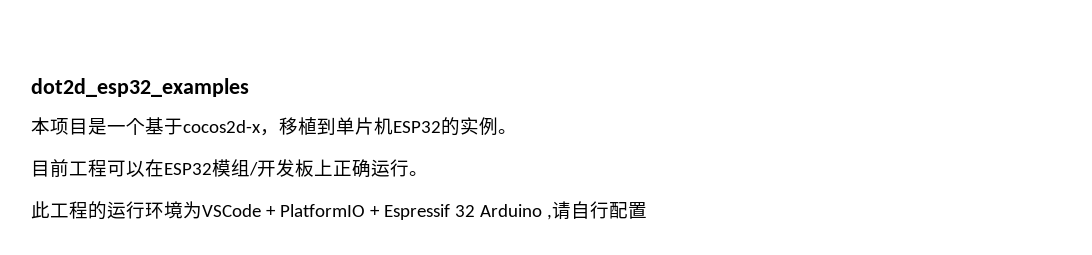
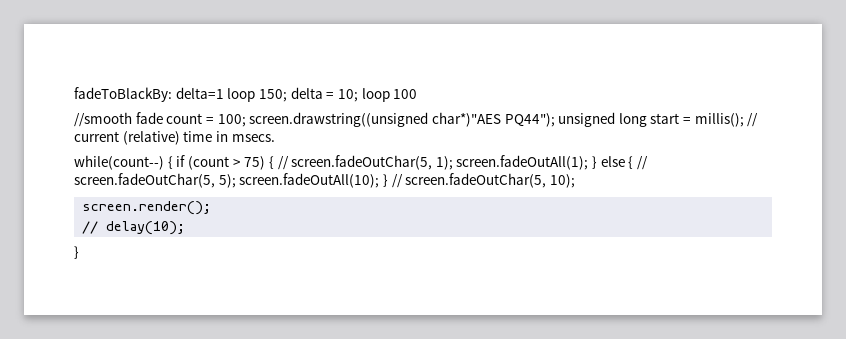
[31,78,249,97] [31,116,517,136] [31,159,428,178] [31,201,647,220] dot2d_esp32_examples // 本项目是一个基于cocos2d-x，移植到单片机ESP32的实例。 // 目前工程可以在ESP32模组/开发板上正确运行。 // 此工程的运行环境为VSCode + PlatformIO + Espressif 32 Arduino ,请自行配置 -> [74,87,418,102] [74,112,759,127] [74,131,275,145] [74,155,649,170] [74,173,575,188] [82,201,212,215] [82,221,186,235] [74,246,79,259] fadeToBlackBy: delta=1 loop 150; delta = 10; loop 100 // //smooth fade count = 100; screen.drawstring((unsigned char*)"AES PQ44"); unsigned long start = millis(); // current (relative) time in msecs. // while(count--) { if (count > 75) { // screen.fadeOutChar(5, 1); screen.fadeOutAll(1); } else { // screen.fadeOutChar(5, 5); screen.fadeOutAll(10); } // screen.fadeOutChar(5, 10); // screen.render(); // // delay(10); // }

